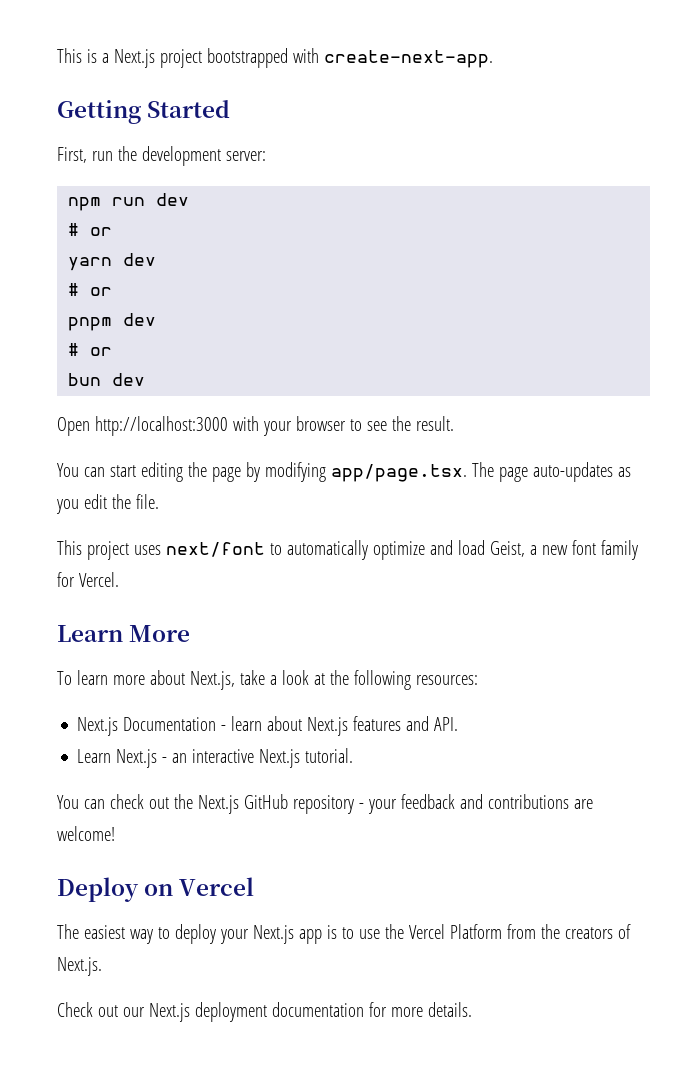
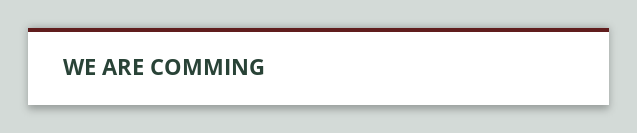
[57,48,493,68] [57,100,231,124] [57,146,266,166] [68,193,190,211] [68,223,113,236] [68,253,157,271] [68,283,113,296] [68,313,157,331] [68,343,113,356] [68,373,146,386] [57,416,454,436] [57,462,631,482] [56,494,159,514] [57,540,638,560] [57,572,119,587] [57,625,191,642] [57,670,478,690] [77,716,459,736] [77,748,354,768] [57,794,593,814] [57,826,115,841] [57,877,255,902] [57,924,631,944] [57,957,102,976] [57,1002,472,1022] This is a Next.js project bootstrapped with create-next-app. // Getting Started // First, run the development server: // npm run dev // # or // yarn dev // # or // pnpm dev // # or // bun dev // Open http://localhost:3000 with your browser to see the result. // You can start editing the page by modifying app/page.tsx. The page auto-updates as you edit the file. // This project uses next/font to automatically optimize and load Geist, a new font family for Vercel. // Learn More // To learn more about Next.js, take a look at the following resources: // Next.js Documentation - learn about Next.js features and API. // Learn Next.js - an interactive Next.js tutorial. // You can check out the Next.js GitHub repository - your feedback and contributions are welcome! // Deploy on Vercel // The easiest way to deploy your Next.js app is to use the Vercel Platform from the creators of Next.js. // Check out our Next.js deployment documentation for more details. -> [63,59,265,75] WE ARE COMMING

